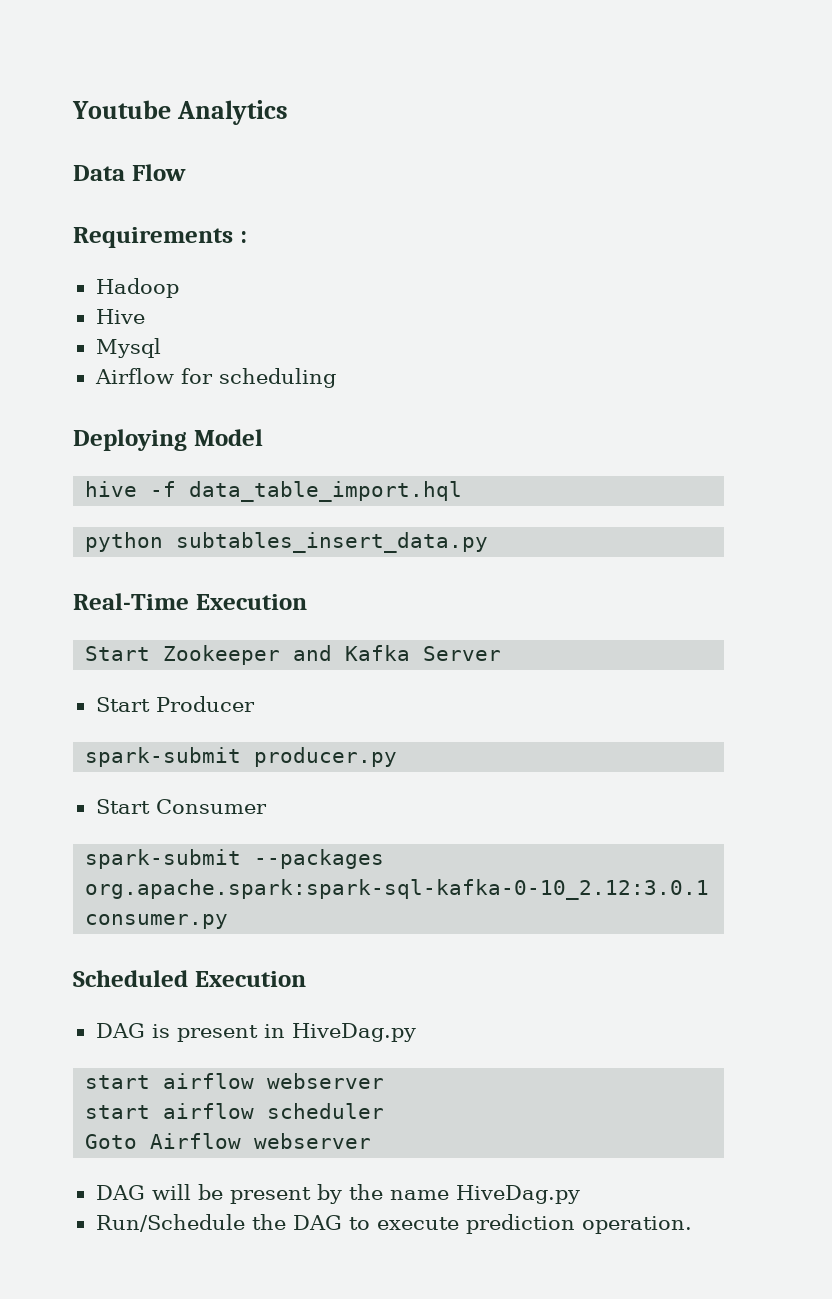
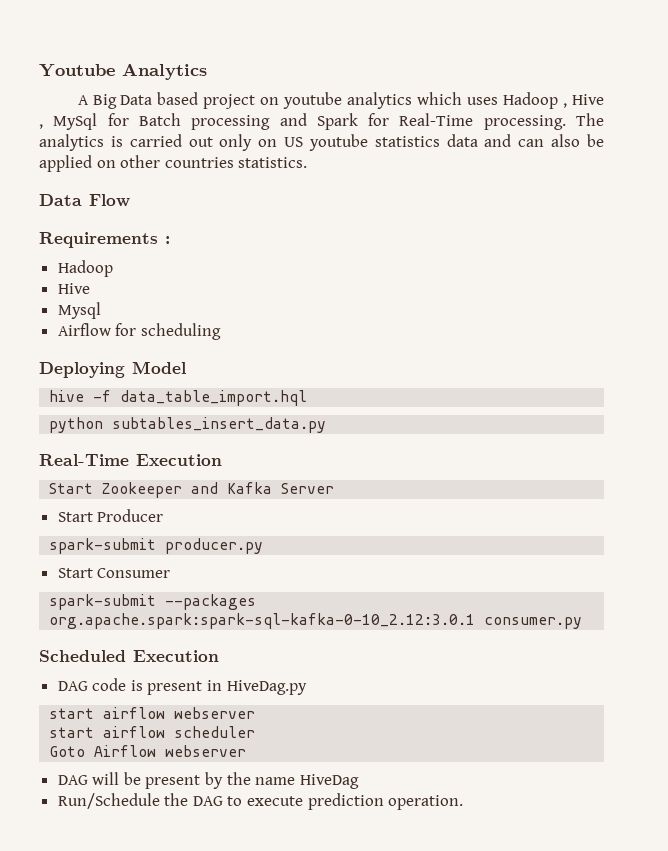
(288, 112) none -> [77,92,605,109] [39,113,604,130] [39,134,604,151] [39,155,308,172] // A Big Data based project on youtube analytics which uses Hadoop , Hive , MySql for Batch processing and Spark for Real-Time processing. The analytics is carried out only on US youtube statistics data and can also be applied on other countries statistics.
(145, 1030) none -> [92,678,127,691] code
[455,1185,580,1204] HiveDag.py -> [299,774,359,789] HiveDag

